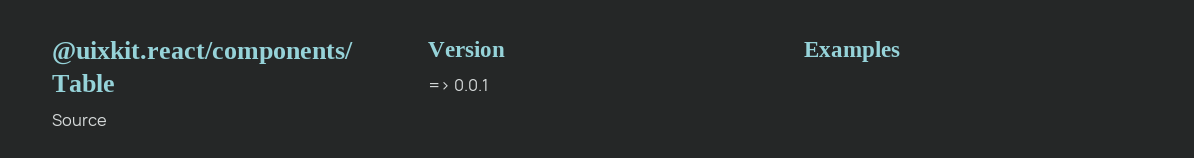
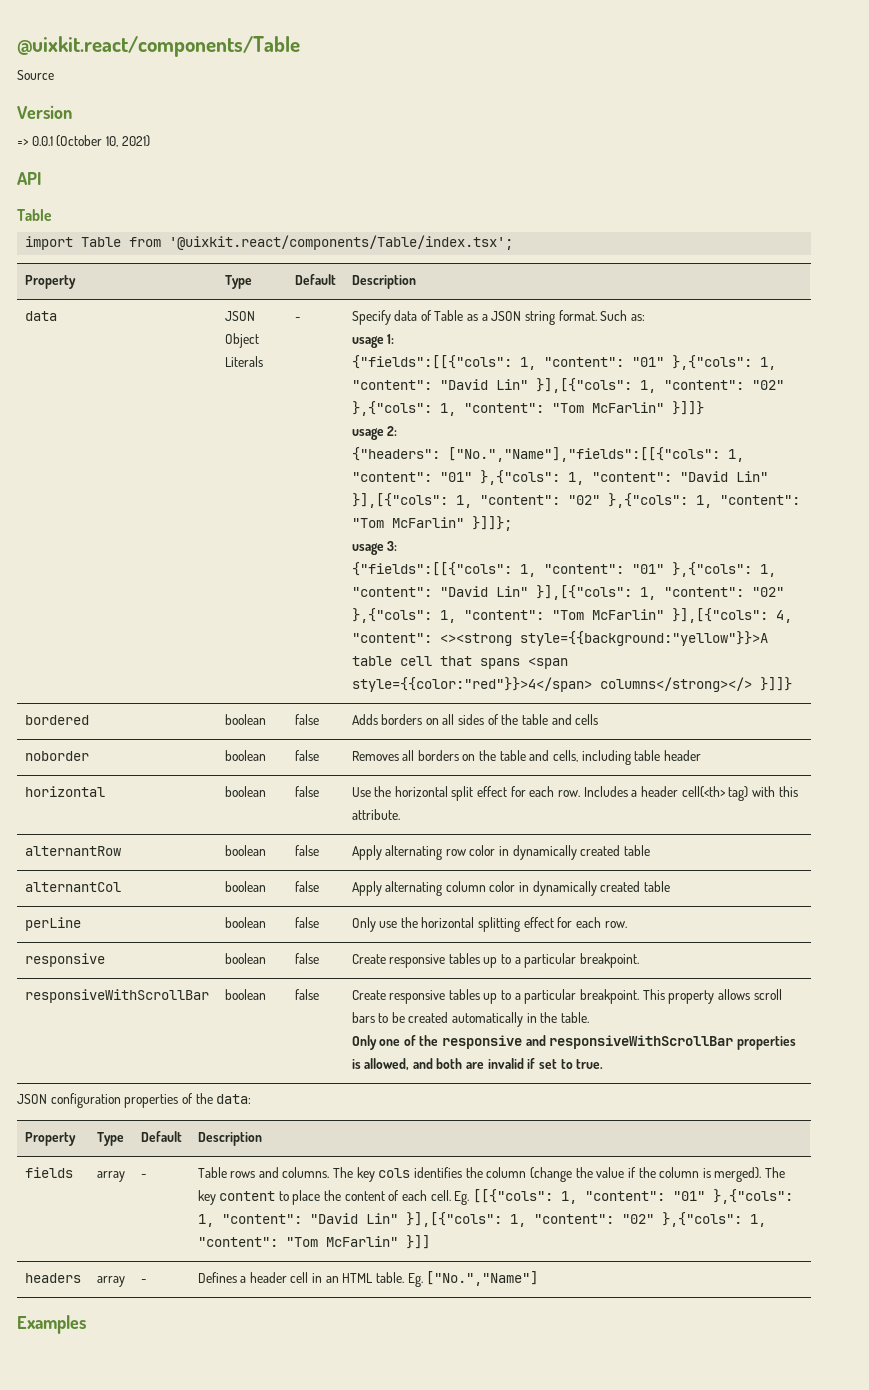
(489, 85) none -> [56,135,150,147] [17,172,42,185] [17,209,52,221] [25,235,514,250] [24,275,76,289] [224,275,252,289] [294,274,336,285] [351,275,416,289] [24,311,57,321] [224,311,255,321] [224,333,259,348] [224,356,263,367] [294,317,301,321] [351,310,645,325] [351,334,395,348] [351,355,776,370] [351,378,784,393] [351,401,704,416] [351,426,398,440] [351,447,744,462] [351,470,768,485] [351,493,800,508] [351,516,512,531] [351,541,398,555] [351,562,776,577] [351,585,784,600] [351,608,792,623] [351,631,768,646] [351,656,568,669] [351,677,792,692] [24,715,89,725] [224,714,266,725] [294,714,319,725] [351,714,599,725] [24,751,89,761] [224,750,266,761] [294,750,319,761] [351,750,701,765] [24,786,105,797] [224,786,266,797] [294,786,319,797] [351,786,798,801] [351,809,400,820] [24,846,121,856] [224,845,266,856] [294,845,319,856] [351,845,651,860] [24,882,121,892] [224,881,266,892] [294,881,319,892] [351,881,671,896] [24,917,81,931] [224,917,266,928] [294,917,319,928] [351,917,627,932] [24,953,105,967] [224,953,266,964] [294,953,319,964] [351,953,640,968] [24,989,209,1003] [224,989,266,1000] [294,989,319,1000] [351,989,782,1004] [351,1012,590,1027] [351,1035,797,1050] [351,1058,604,1071] [17,1093,252,1108] [24,1132,76,1146] [96,1132,124,1146] [140,1131,182,1142] [197,1132,262,1146] [24,1167,73,1178] [96,1171,125,1182] [140,1174,147,1178] [197,1167,786,1182] [197,1189,793,1205] [197,1212,766,1227] [197,1235,430,1249] [24,1273,81,1283] [96,1276,125,1287] [140,1279,147,1283] [197,1271,539,1287] (October 10, 2021) // API // Table // import Table from '@uixkit.react/components/Table/index.tsx'; // Property | Type | Default | Description // data | JSON Object Literals | - | Specify data of Table as a JSON string format. Such as: // usage 1: // {"fields":[[{"cols": 1, "content": "01" },{"cols": 1, "content": "David Lin" }],[{"cols": 1, "content": "02" },{"cols": 1, "content": "Tom McFarlin" }]]} // usage 2: // {"headers": ["No.","Name"],"fields":[[{"cols": 1, "content": "01" },{"cols": 1, "content": "David Lin" }],[{"cols": 1, "content": "02" },{"cols": 1, "content": "Tom McFarlin" }]]}; // usage 3: // {"fields":[[{"cols": 1, "content": "01" },{"cols": 1, "content": "David Lin" }],[{"cols": 1, "content": "02" },{"cols": 1, "content": "Tom McFarlin" }],[{"cols": 4, "content": <><strong style={{background:"yellow"}}>A table cell that spans <span style={{color:"red"}}>4</span> columns</strong></> }]]} // bordered | boolean | false | Adds borders on all sides of the table and cells // noborder | boolean | false | Removes all borders on the table and cells, including table header // horizontal | boolean | false | Use the horizontal split effect for each row. Includes a header cell(<th> tag) with this attribute. // alternantRow | boolean | false | Apply alternating row color in dynamically created table // alternantCol | boolean | false | Apply alternating column color in dynamically created table // perLine | boolean | false | Only use the horizontal splitting effect for each row. // responsive | boolean | false | Create responsive tables up to a particular breakpoint. // responsiveWithScrollBar | boolean | false | Create responsive tables up to a particular breakpoint. This property allows scroll bars to be created automatically in the table. // Only one of the responsive and responsiveWithScrollBar properties is allowed, and both are invalid if set to true. // JSON configuration properties of the data: // Property | Type | Default | Description // fields | array | - | Table rows and columns. The key cols identifies the column (change the value if the column is merged). The key content to place the content of each cell. Eg. [[{"cols": 1, "content": "01" },{"cols": 1, "content": "David Lin" }],[{"cols": 1, "content": "02" },{"cols": 1, "content": "Tom McFarlin" }]] // headers | array | - | Defines a header cell in an HTML table. Eg. ["No.","Name"]

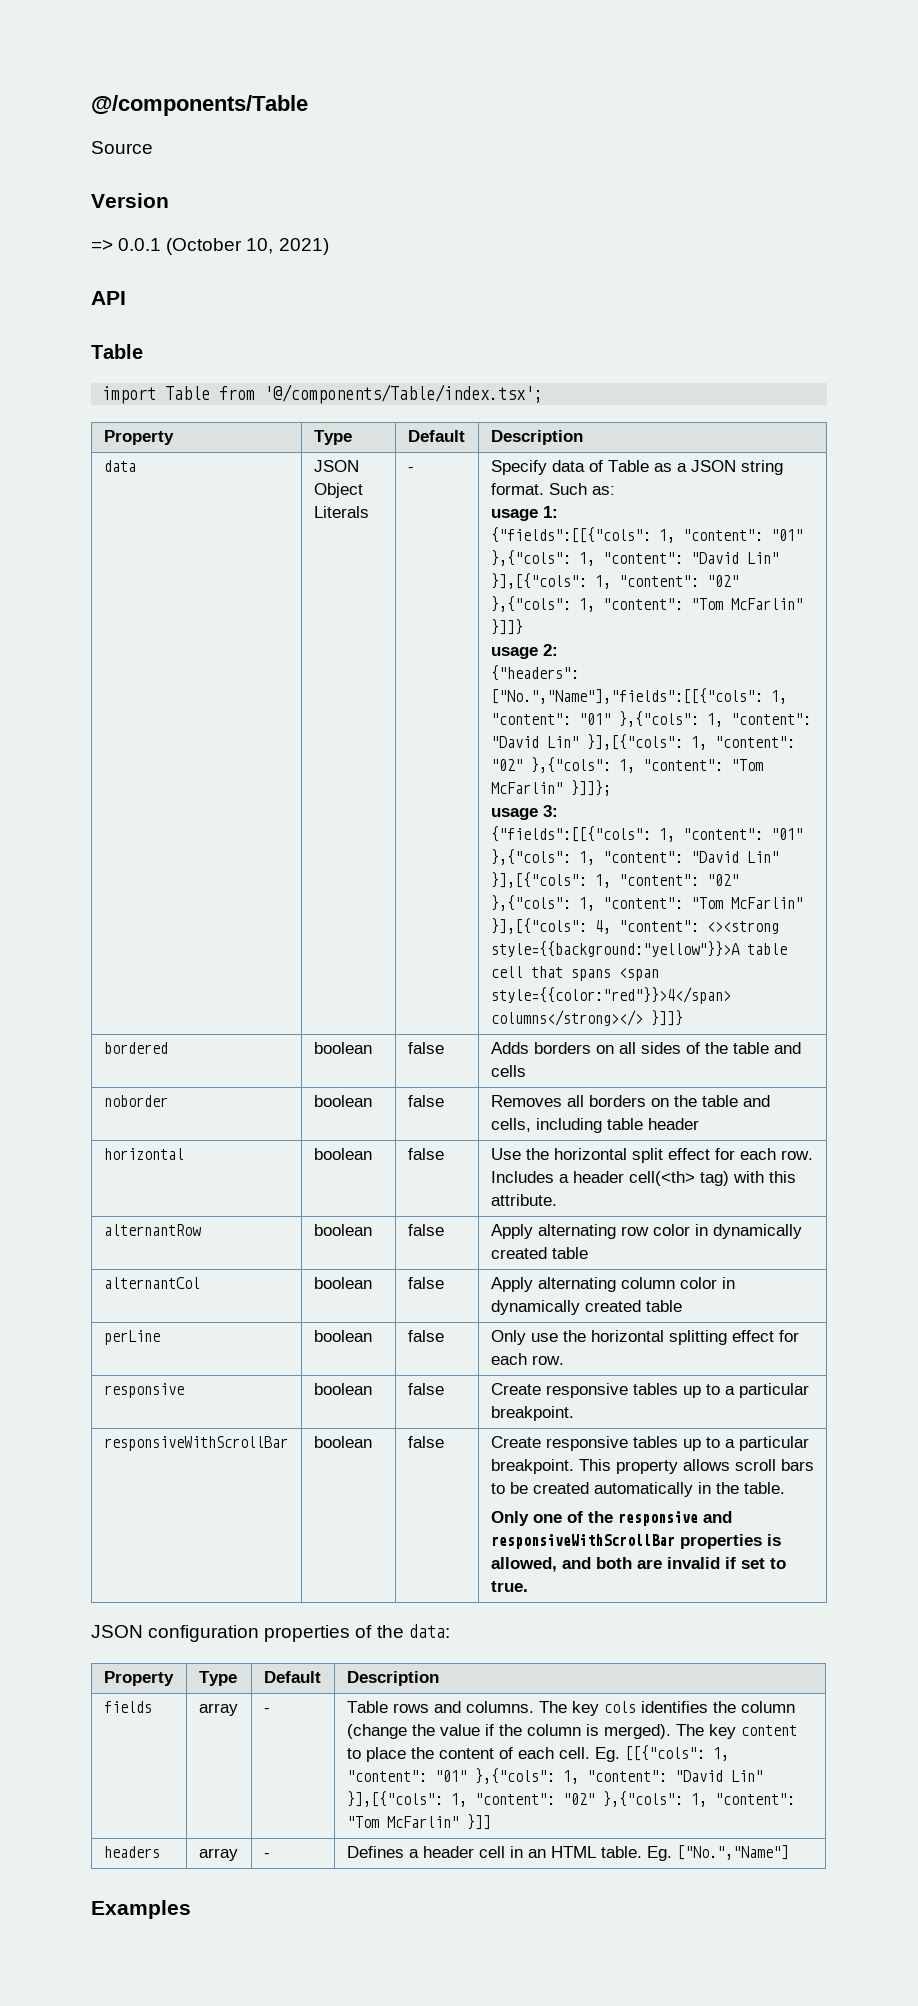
[17,36,300,57] @uixkit.react/components/Table -> [91,95,308,116] @/components/Table
[169,235,514,250] '@uixkit.react/components/Table/index.tsx'; -> [264,384,544,404] '@/components/Table/index.tsx';

